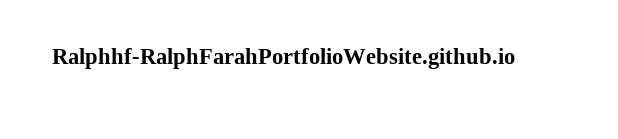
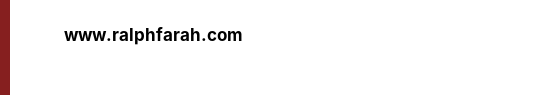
[52,48,515,69] Ralphhf-RalphFarahPortfolioWebsite.github.io -> [64,27,243,45] www.ralphfarah.com

